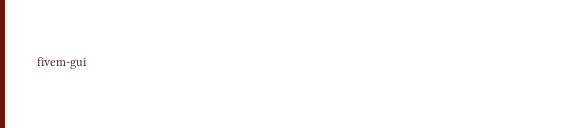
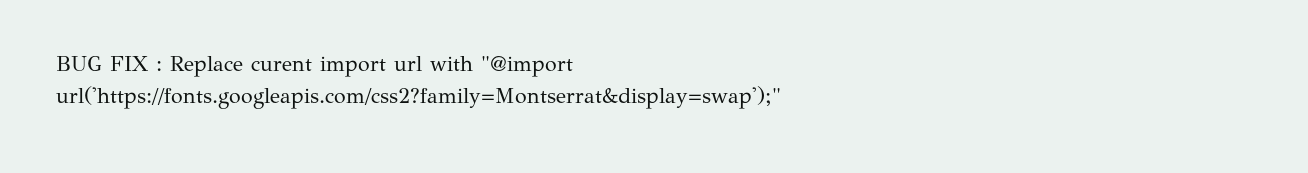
[37,57,87,69] fivem-gui -> [56,56,573,77] [56,86,781,109] BUG FIX : Replace curent import url with "@import url('https://fonts.googleapis.com/css2?family=Montserrat&display=swap');"

